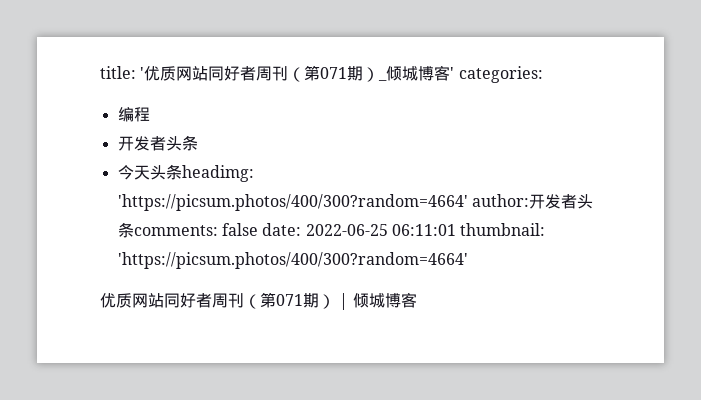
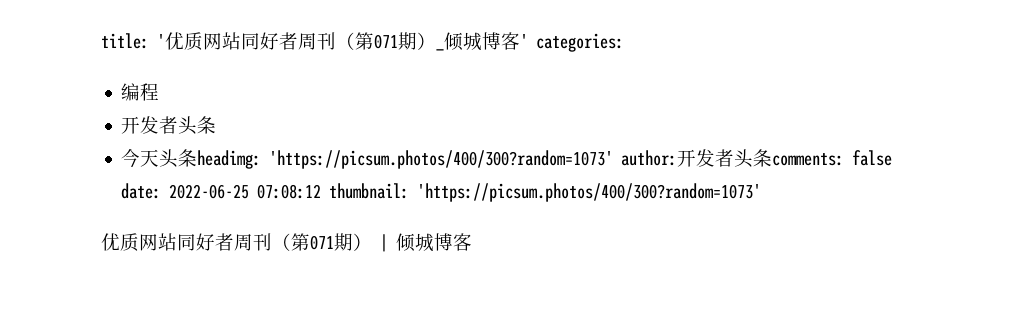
[117,194,468,211] 'https://picsum.photos/400/300?random=4664' -> [269,150,614,169] 'https://picsum.photos/400/300?random=1073'
[391,223,546,236] [117,252,468,269] 06:11:01 thumbnail: 'https://picsum.photos/400/300?random=4664' -> [257,183,762,202] 07:08:12 thumbnail: 'https://picsum.photos/400/300?random=1073'

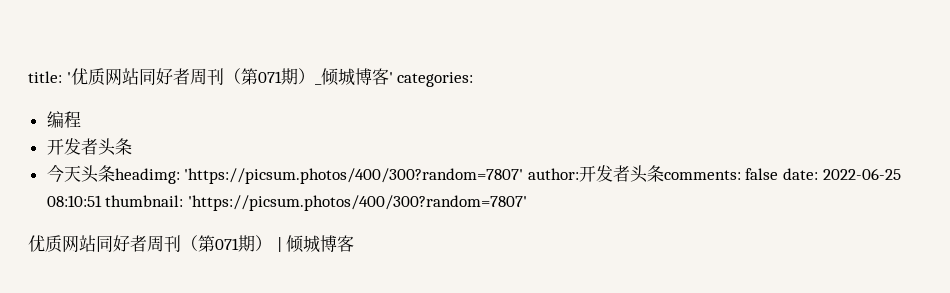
[269,150,614,169] 'https://picsum.photos/400/300?random=1073' -> [184,168,524,184] 'https://picsum.photos/400/300?random=7807'
[257,183,762,202] 07:08:12 thumbnail: 'https://picsum.photos/400/300?random=1073' -> [46,195,527,211] 08:10:51 thumbnail: 'https://picsum.photos/400/300?random=7807'

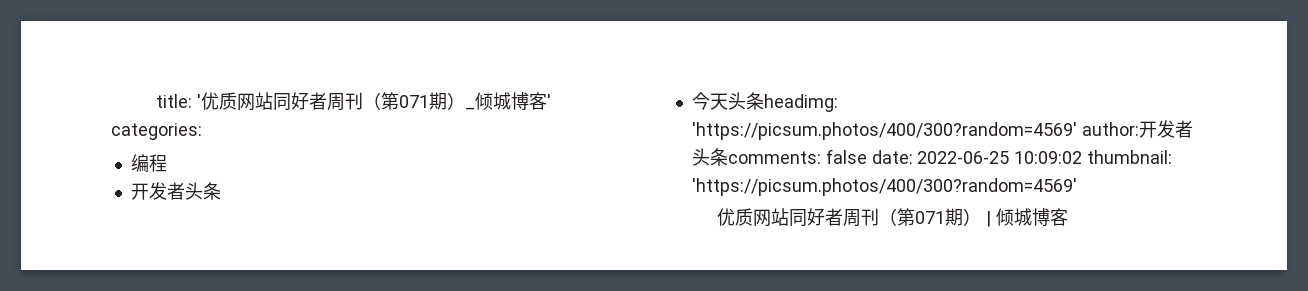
[184,168,524,184] 'https://picsum.photos/400/300?random=7807' -> [691,122,1077,140] 'https://picsum.photos/400/300?random=4569'
[46,195,527,211] 08:10:51 thumbnail: 'https://picsum.photos/400/300?random=7807' -> [1014,150,1173,164] [691,178,1077,196] 10:09:02 thumbnail: 'https://picsum.photos/400/300?random=4569'

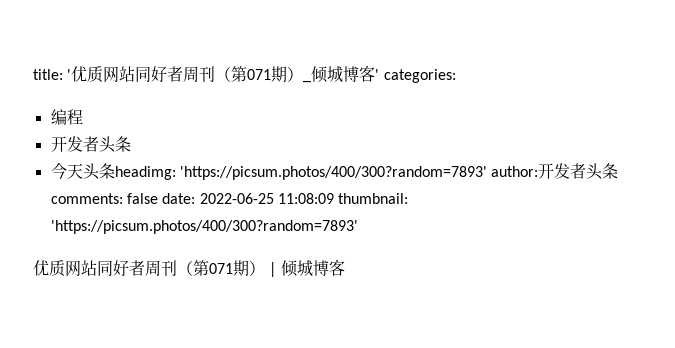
[691,122,1077,140] 'https://picsum.photos/400/300?random=4569' -> [179,166,487,180] 'https://picsum.photos/400/300?random=7893'
[1014,150,1173,164] [691,178,1077,196] 10:09:02 thumbnail: 'https://picsum.photos/400/300?random=4569' -> [277,193,409,204] [50,220,358,234] 11:08:09 thumbnail: 'https://picsum.photos/400/300?random=7893'

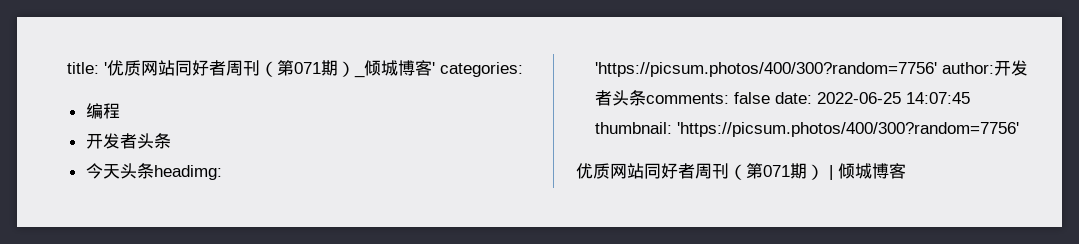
[179,166,487,180] 'https://picsum.photos/400/300?random=7893' -> [594,62,937,77] 'https://picsum.photos/400/300?random=7756'
[277,193,409,204] [50,220,358,234] 11:08:09 thumbnail: 'https://picsum.photos/400/300?random=7893' -> [905,92,970,104] [594,122,1019,137] 14:07:45 thumbnail: 'https://picsum.photos/400/300?random=7756'

